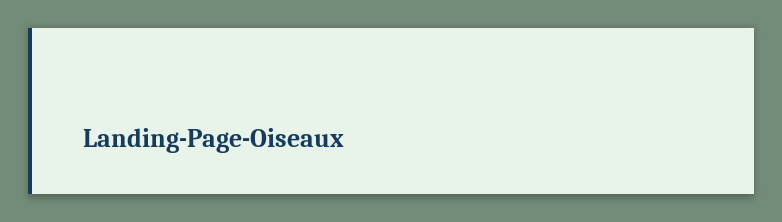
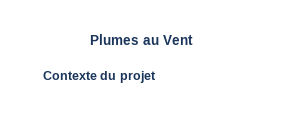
[83,128,344,153] Landing-Page-Oiseaux -> [89,34,193,45] [43,71,156,83] Plumes au Vent // Contexte du projet

